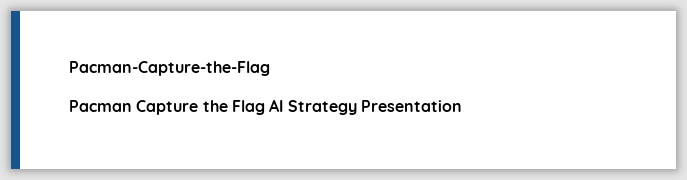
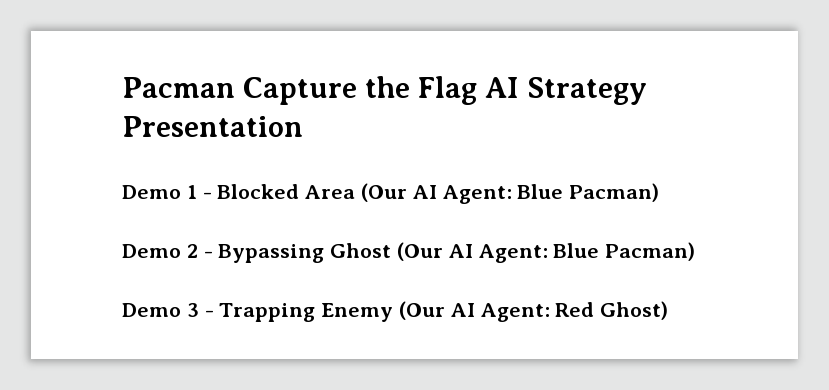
[69,61,270,76] Pacman-Capture-the-Flag // -> (122, 87) none
(462, 106) none -> [122,183,660,204] [122,242,696,263] [122,301,669,322] // Demo 1 - Blocked Area (Our AI Agent: Blue Pacman) // Demo 2 - Bypassing Ghost (Our AI Agent: Blue Pacman) // Demo 3 - Trapping Enemy (Our AI Agent: Red Ghost)

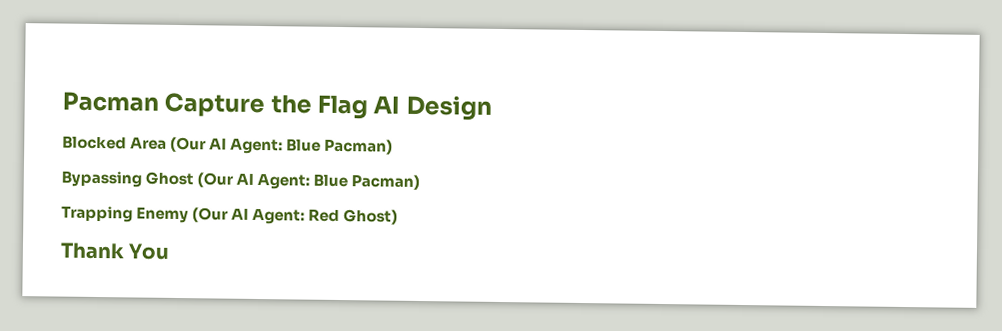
[527,77,647,105] [122,116,303,137] [122,185,212,199] Strategy Presentation // Demo 1 - -> [405,94,492,121] Design //
[122,244,213,258] Demo 2 - -> (394, 146) none
[122,303,214,317] Demo 3 - -> (421, 182) none
(669, 310) none -> [60,242,171,260] // Thank You

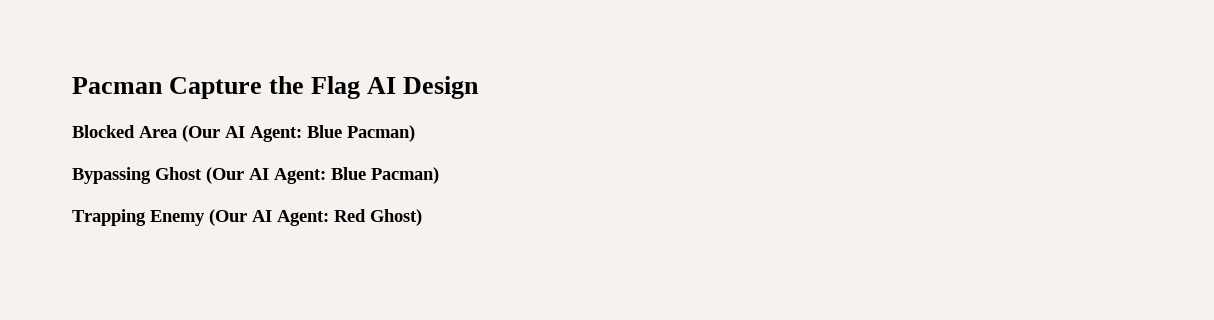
[60,242,171,260] // Thank You -> (422, 217) none

